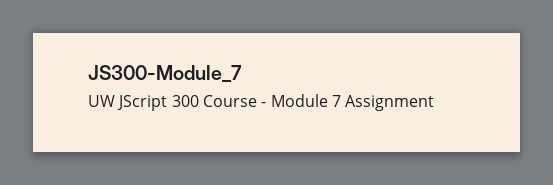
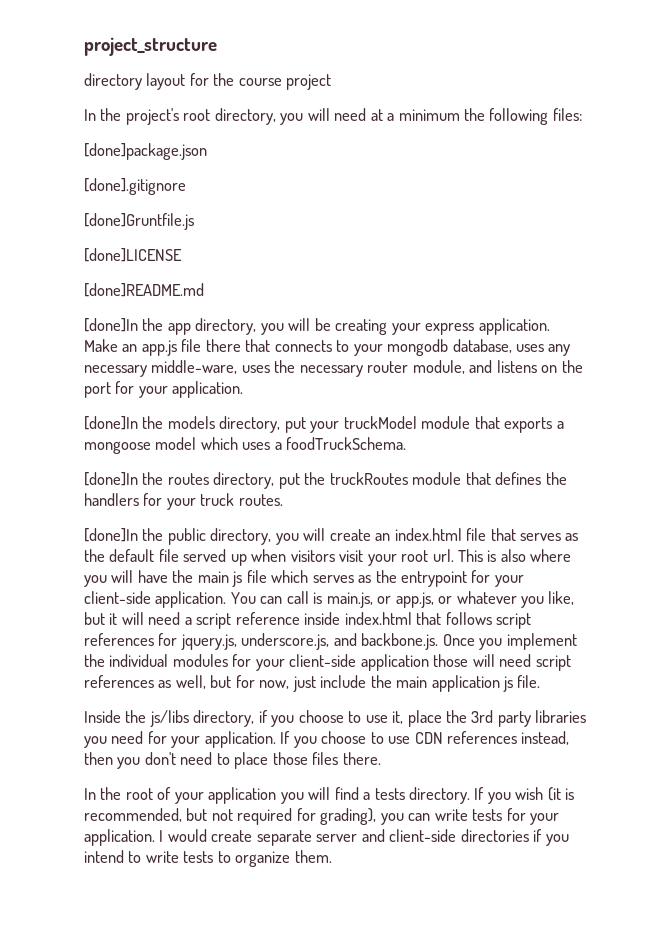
[88,65,242,82] [88,94,435,111] JS300-Module_7 // UW JScript 300 Course - Module 7 Assignment -> [84,37,217,56] [84,73,332,90] [84,108,582,125] [84,143,207,160] [84,178,186,195] [84,213,194,230] [84,248,182,262] [84,283,204,297] [84,318,550,335] [84,339,571,356] [84,360,583,377] [84,381,244,398] [84,416,564,433] [84,437,407,454] [84,472,567,489] [84,493,283,510] [84,528,579,545] [84,549,572,566] [84,570,524,587] [84,591,575,608] [84,612,532,629] [84,633,577,650] [84,654,571,671] [84,675,541,692] [84,710,587,727] [84,731,570,748] [84,752,381,769] [84,787,575,804] [84,808,560,825] [84,829,569,846] [84,850,332,867] project_structure // directory layout for the course project // In the project's root directory, you will need at a minimum the following files: // [done]package.json // [done].gitignore // [done]Gruntfile.js // [done]LICENSE // [done]README.md // [done]In the app directory, you will be creating your express application. Make an app.js file there that connects to your mongodb database, uses any necessary middle-ware, uses the necessary router module, and listens on the port for your application. // [done]In the models directory, put your truckModel module that exports a mongoose model which uses a foodTruckSchema. // [done]In the routes directory, put the truckRoutes module that defines the handlers for your truck routes. // [done]In the public directory, you will create an index.html file that serves as the default file served up when visitors visit your root url. This is also where you will have the main js file which serves as the entrypoint for your client-side application. You can call is main.js, or app.js, or whatever you like, but it will need a script reference inside index.html that follows script references for jquery.js, underscore.js, and backbone.js. Once you implement the individual modules for your client-side application those will need script references as well, but for now, just include the main application js file. // Inside the js/libs directory, if you choose to use it, place the 3rd party libraries you need for your application. If you choose to use CDN references instead, then you don't need to place those files there. // In the root of your application you will find a tests directory. If you wish (it is recommended, but not required for grading), you can write tests for your application. I would create separate server and client-side directories if you intend to write tests to organize them.

